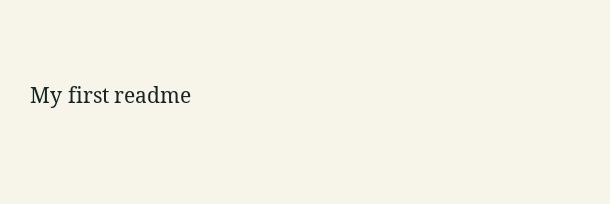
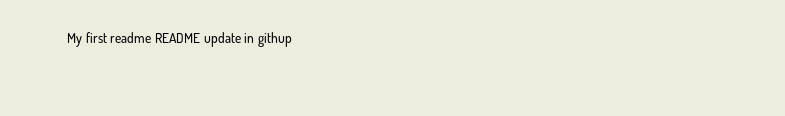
(192, 94) none -> [154,32,292,47] README update in githup

